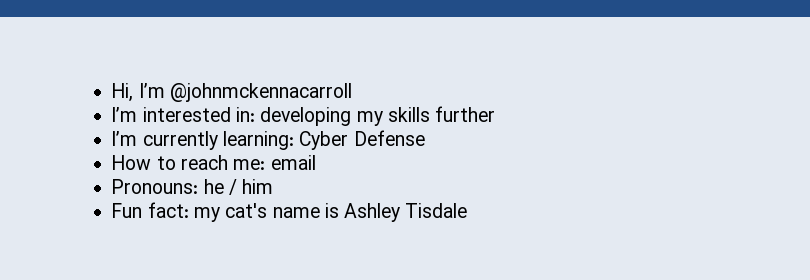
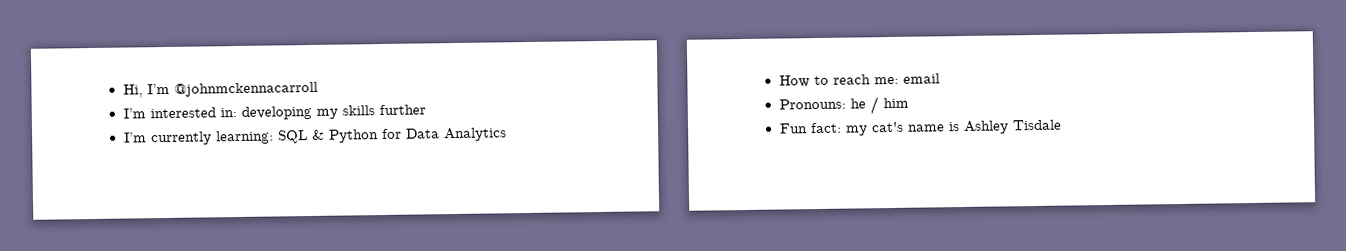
[299,130,425,150] Cyber Defense -> [277,127,507,144] SQL & Python for Data Analytics

